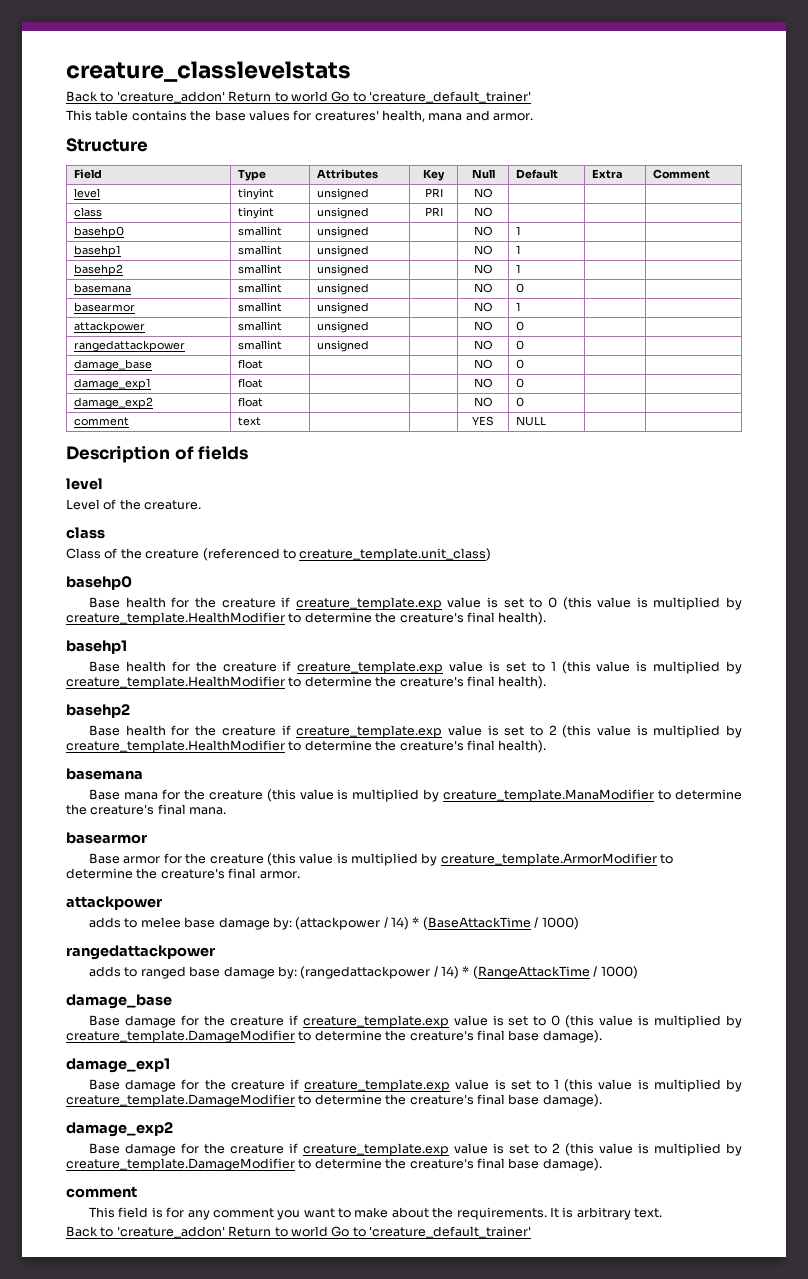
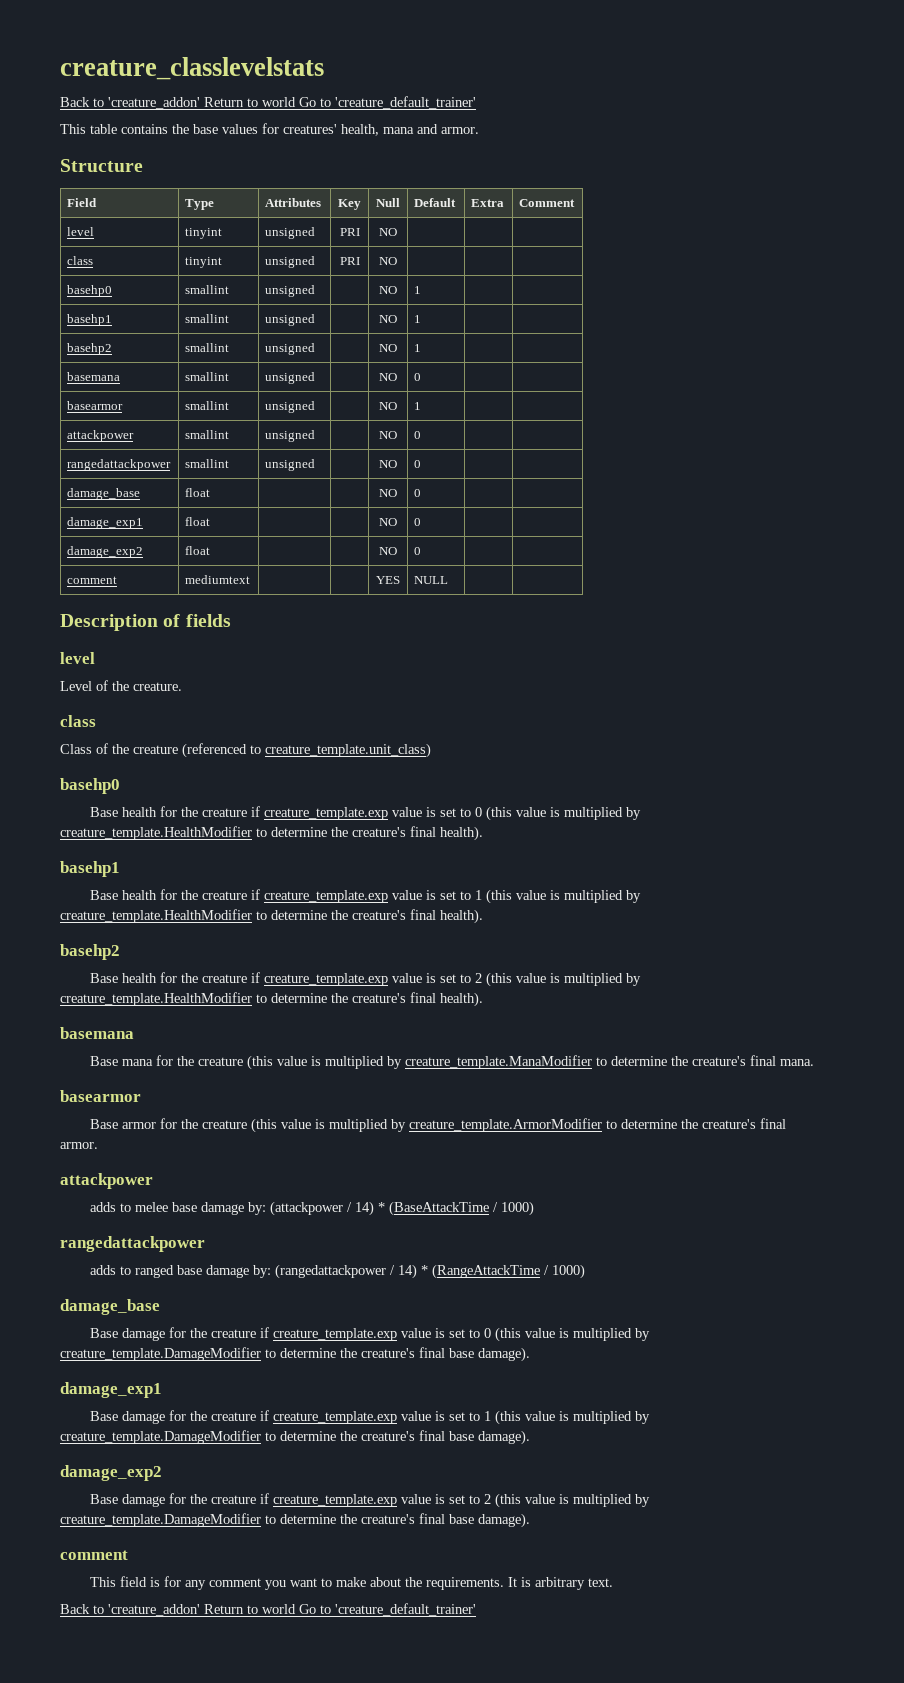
[237,417,261,426] text -> [185,575,251,584] mediumtext

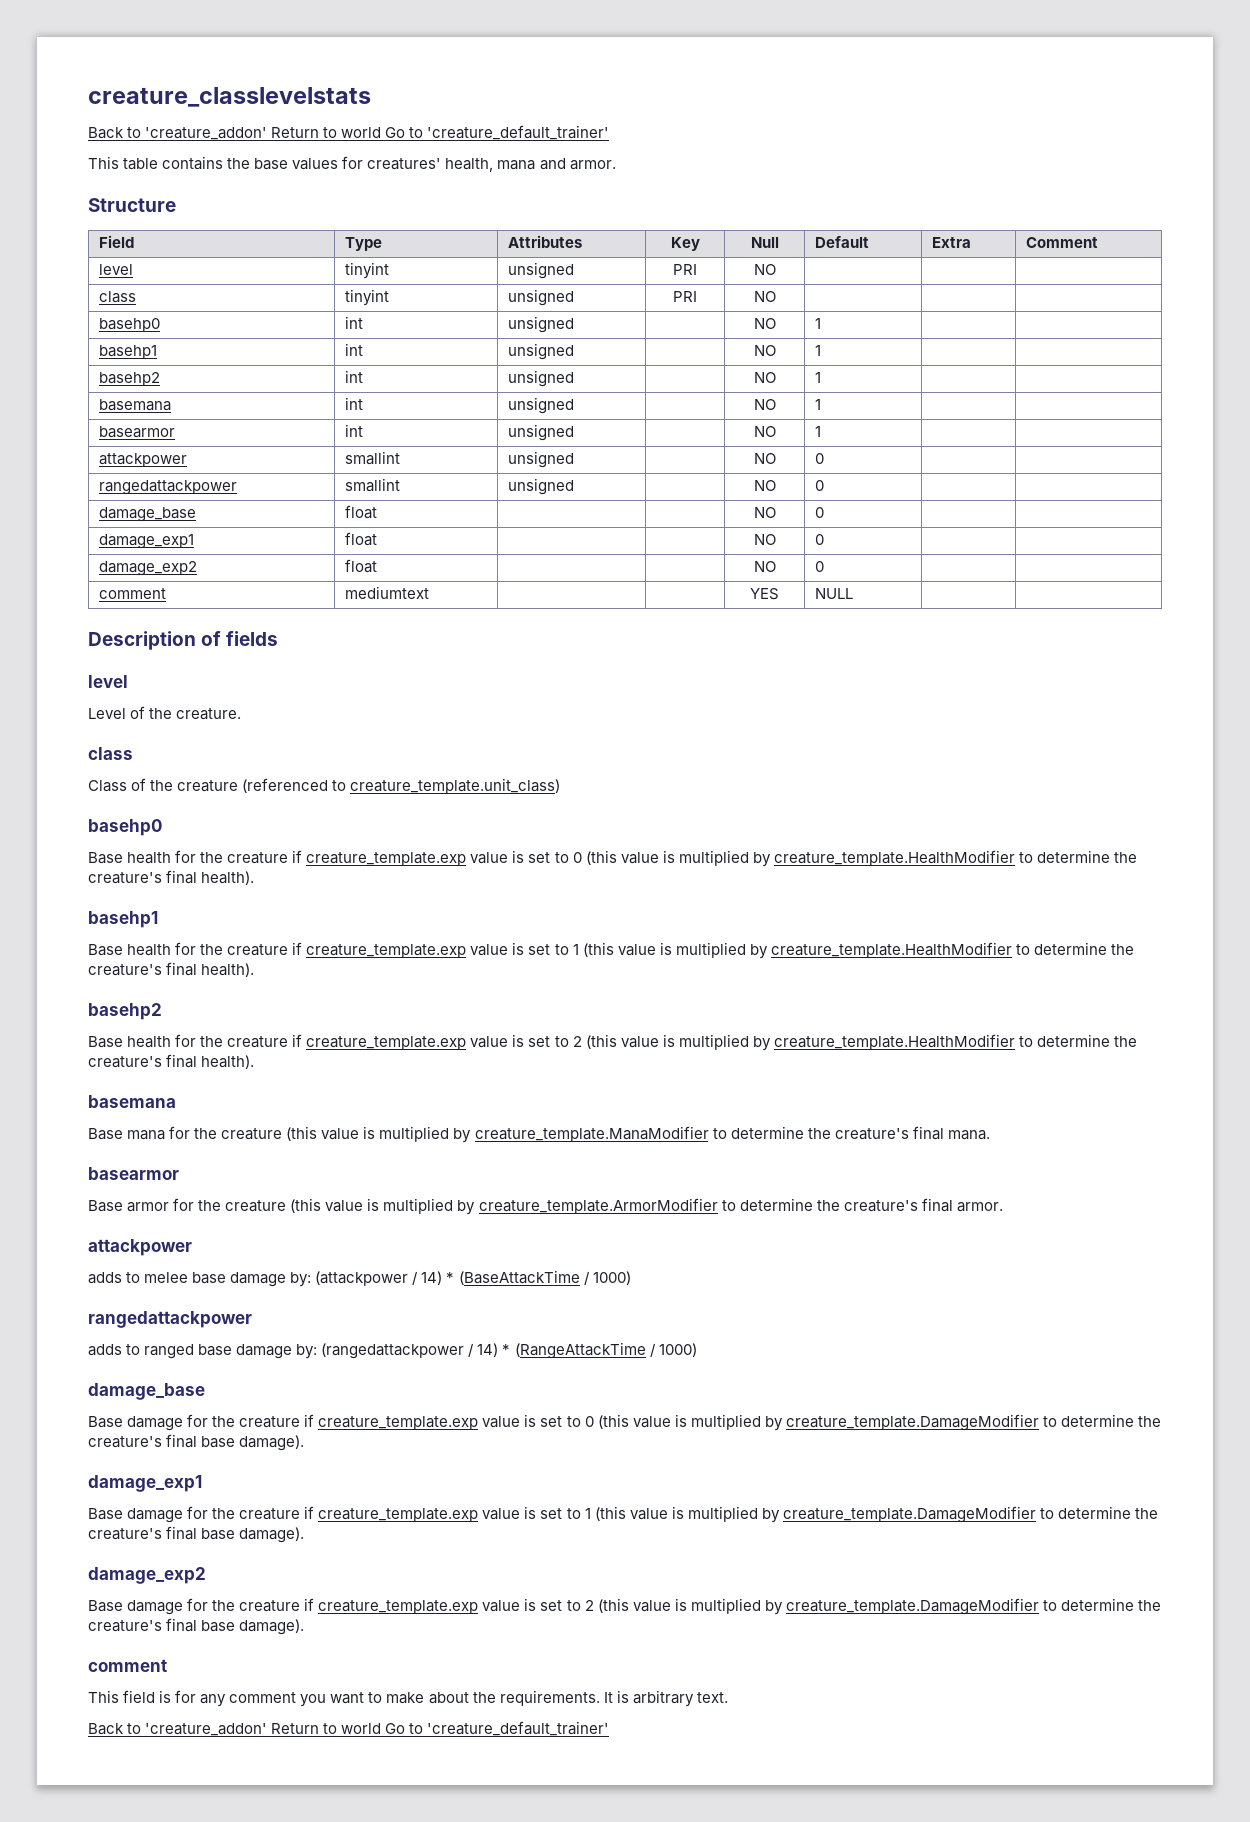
[185,285,230,294] smallint -> [344,316,363,329] int
[185,314,230,323] smallint -> [344,343,363,356] int
[185,343,230,352] smallint -> [344,370,363,383] int
[185,372,230,381] [265,372,316,384] [379,373,397,381] [414,373,422,381] smallint | unsigned | | NO | 0 -> [344,397,363,410] [507,397,574,414] [753,399,776,410] [814,399,821,410] int | unsigned | | NO | 1
[185,401,230,410] smallint -> [344,424,363,437] int

